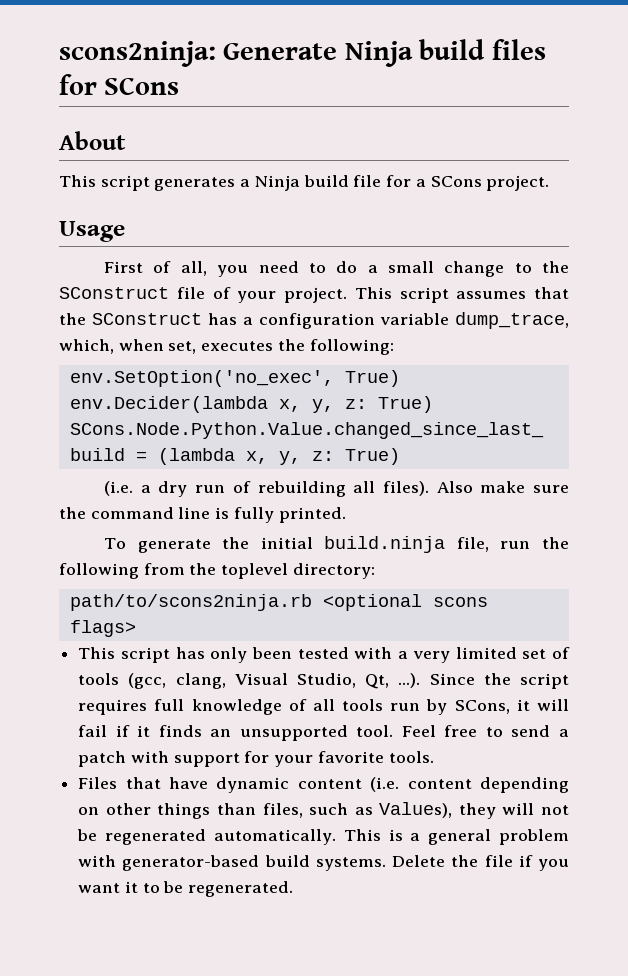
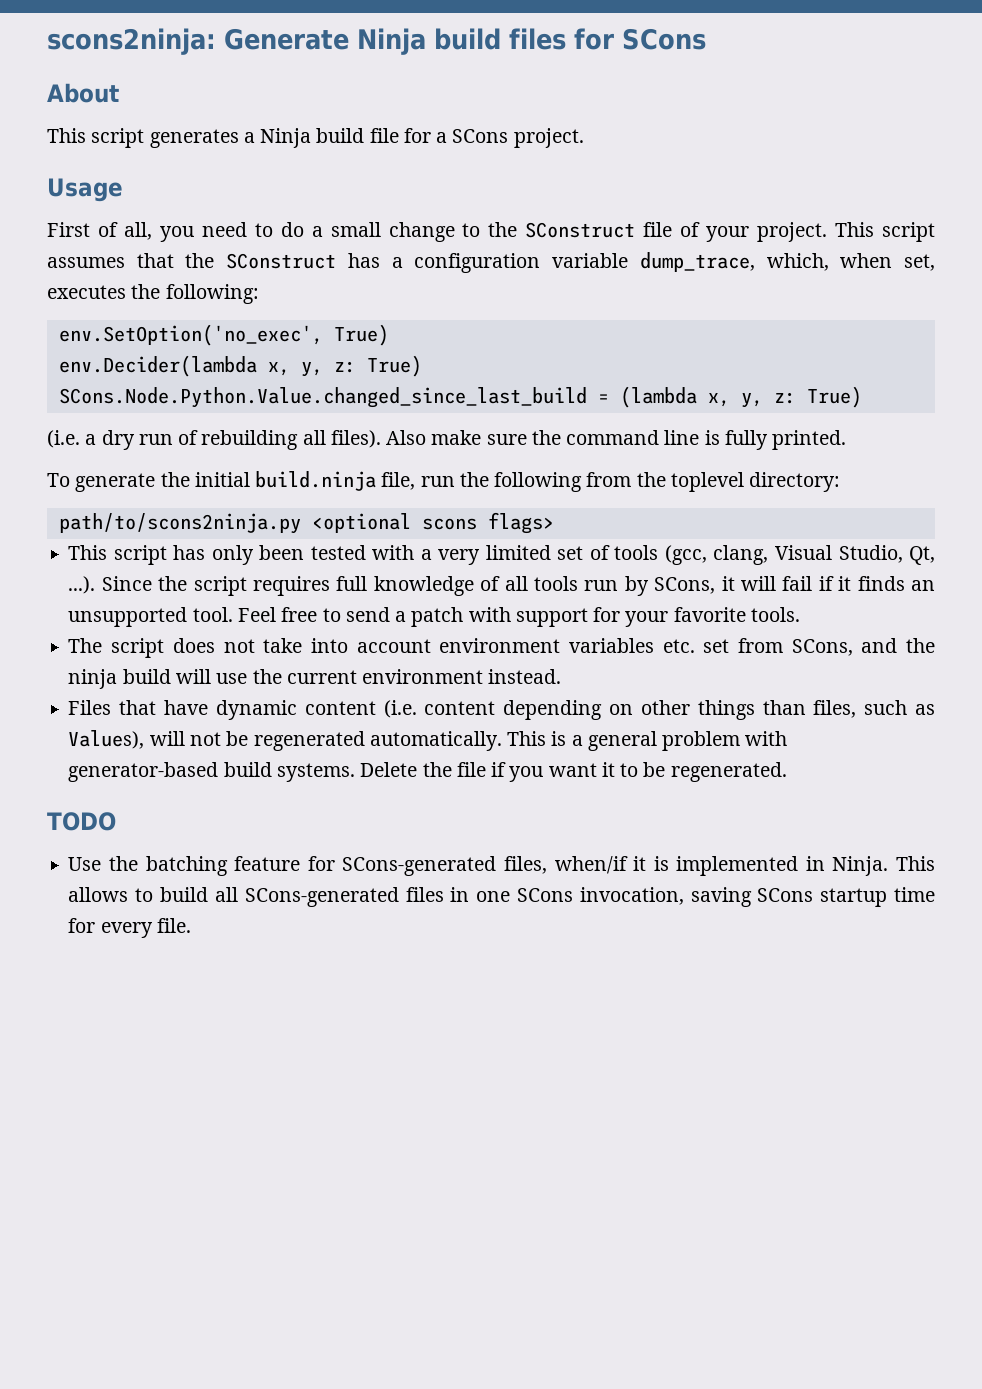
[69,594,312,611] path/to/scons2ninja.rb -> [58,513,301,534] path/to/scons2ninja.py
(434, 757) none -> [68,638,935,658] [68,669,562,689] // The script does not take into account environment variables etc. set from SCons, and the ninja build will use the current environment instead.
[458,803,496,819] they -> (145, 739) none
(294, 889) none -> [47,812,116,831] [68,856,935,876] [68,887,936,907] [68,918,191,938] // TODO // Use the batching feature for SCons-generated files, when/if it is implemented in Ninja. This allows to build all SCons-generated files in one SCons invocation, saving SCons startup time for every file.

